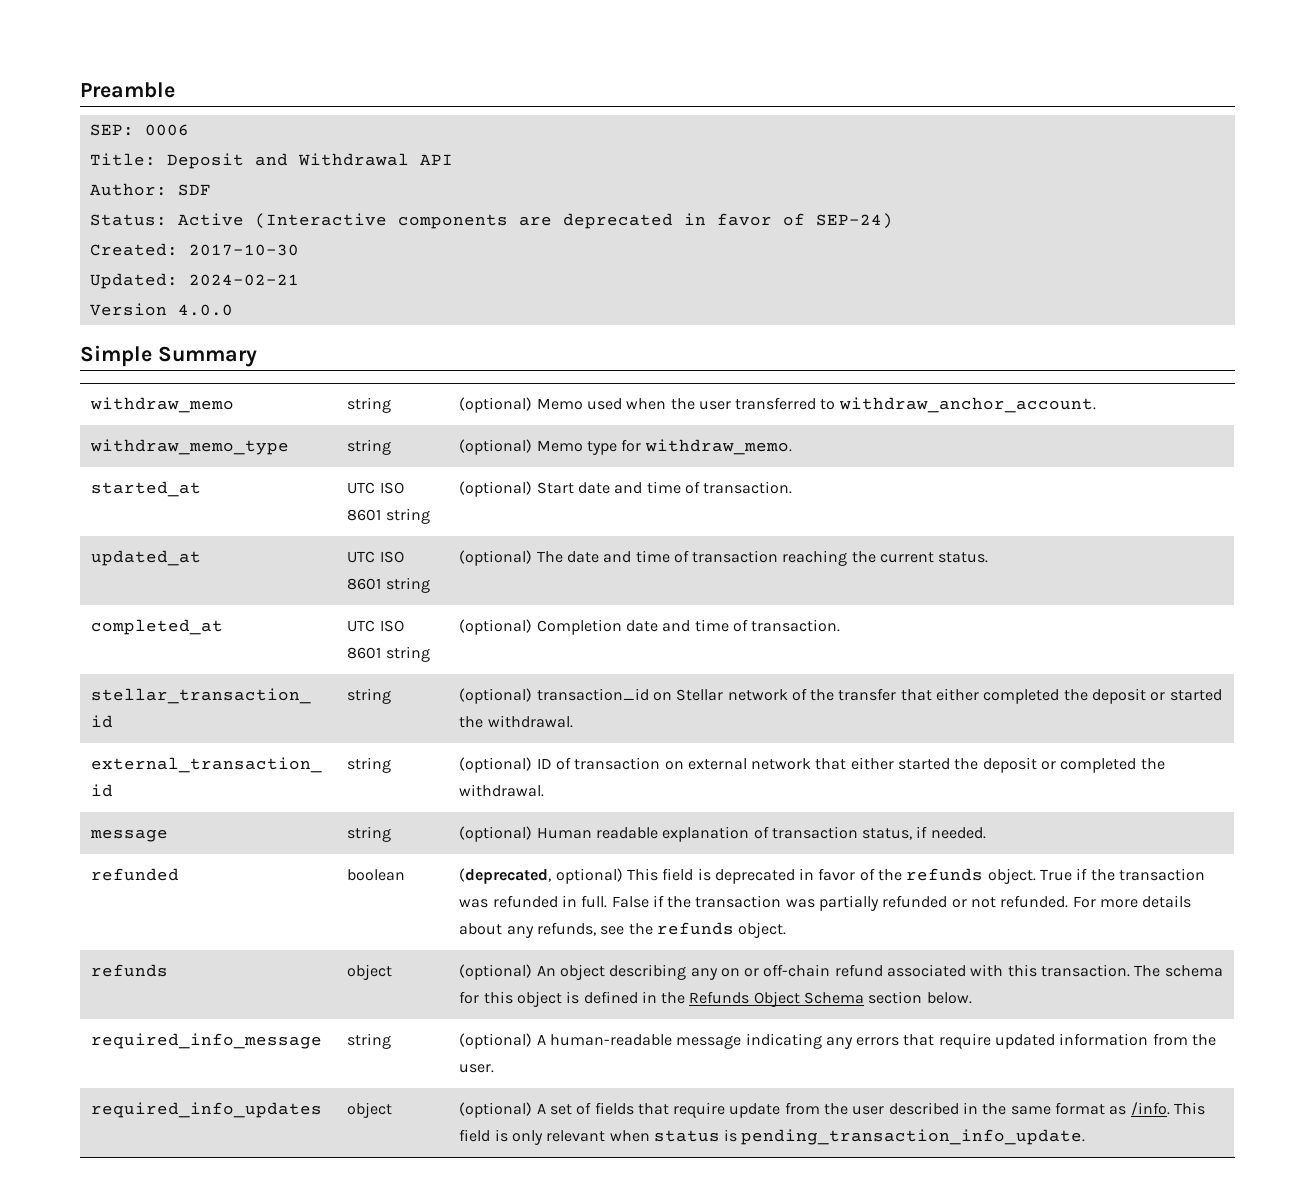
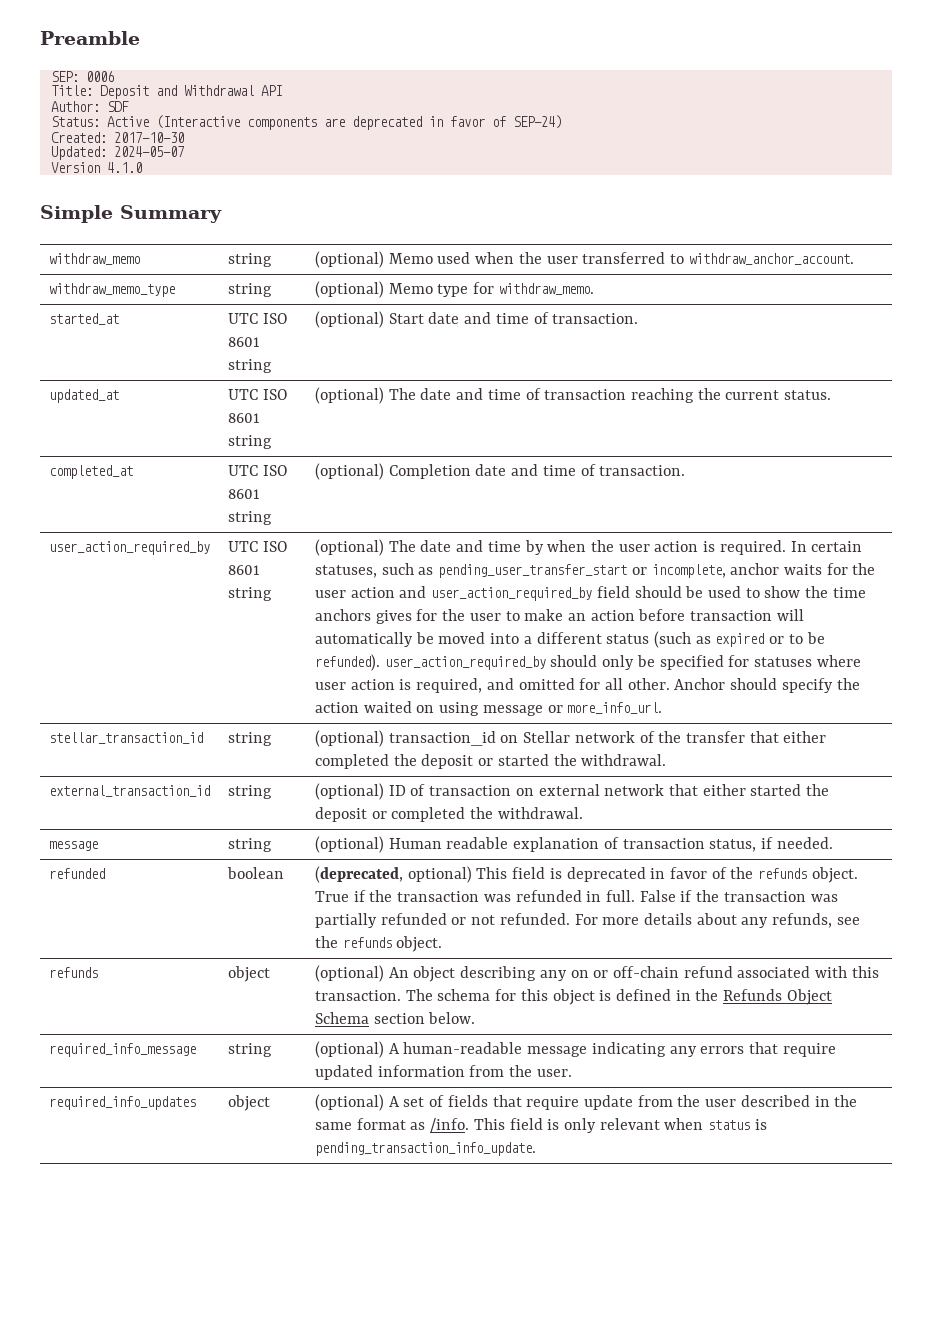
[188,274,299,286] 2024-02-21 -> [113,146,184,157] 2024-05-07
[177,304,233,316] 4.0.0 -> [106,162,142,173] 4.1.0
(841, 625) none -> [48,541,210,555] [227,541,288,552] [227,565,260,575] [227,587,272,601] [314,539,863,556] [314,563,876,578] [314,586,866,601] [314,609,804,624] [314,631,825,648] [314,654,861,671] [314,678,860,693] [314,701,663,716] // user_action_required_by | UTC ISO 8601 string | (optional) The date and time by when the user action is required. In certain statuses, such as pending_user_transfer_start or incomplete, anchor waits for the user action and user_action_required_by field should be used to show the time anchors gives for the user to make an action before transaction will automatically be moved into a different status (such as expired or to be refunded). user_action_required_by should only be specified for statuses where user action is required, and omitted for all other. Anchor should specify the action waited on using message or more_info_url.

